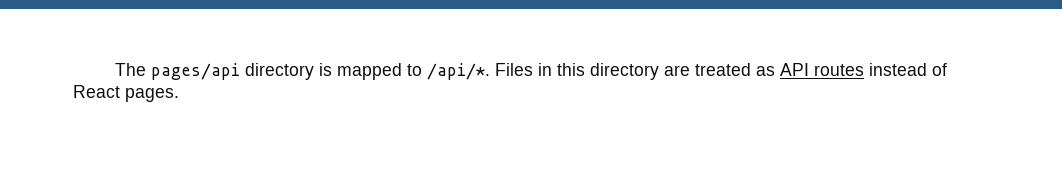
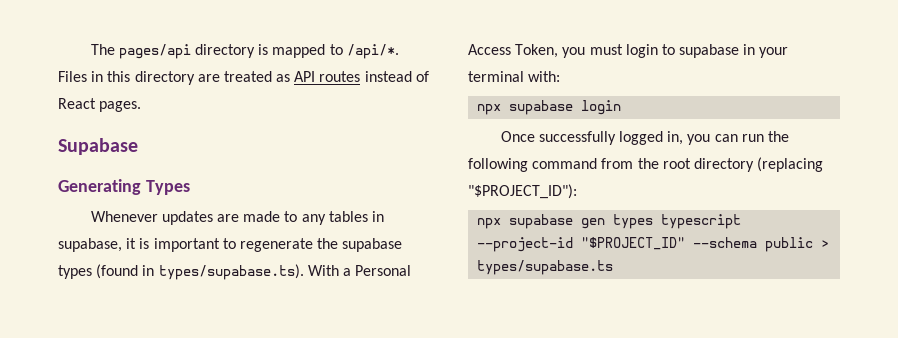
(179, 95) none -> [58,138,138,155] [58,179,190,195] [90,211,384,225] [58,238,403,252] [58,264,412,280] [468,44,789,58] [468,71,561,82] [477,100,622,115] [500,131,789,145] [468,157,824,172] [468,184,577,199] [477,214,742,229] [477,237,830,252] [477,260,614,275] // Supabase // Generating Types // Whenever updates are made to any tables in supabase, it is important to regenerate the supabase types (found in types/supabase.ts). With a Personal Access Token, you must login to supabase in your terminal with: // npx supabase login // Once successfully logged in, you can run the following command from the root directory (replacing "$PROJECT_ID"): // npx supabase gen types typescript --project-id "$PROJECT_ID" --schema public > types/supabase.ts

